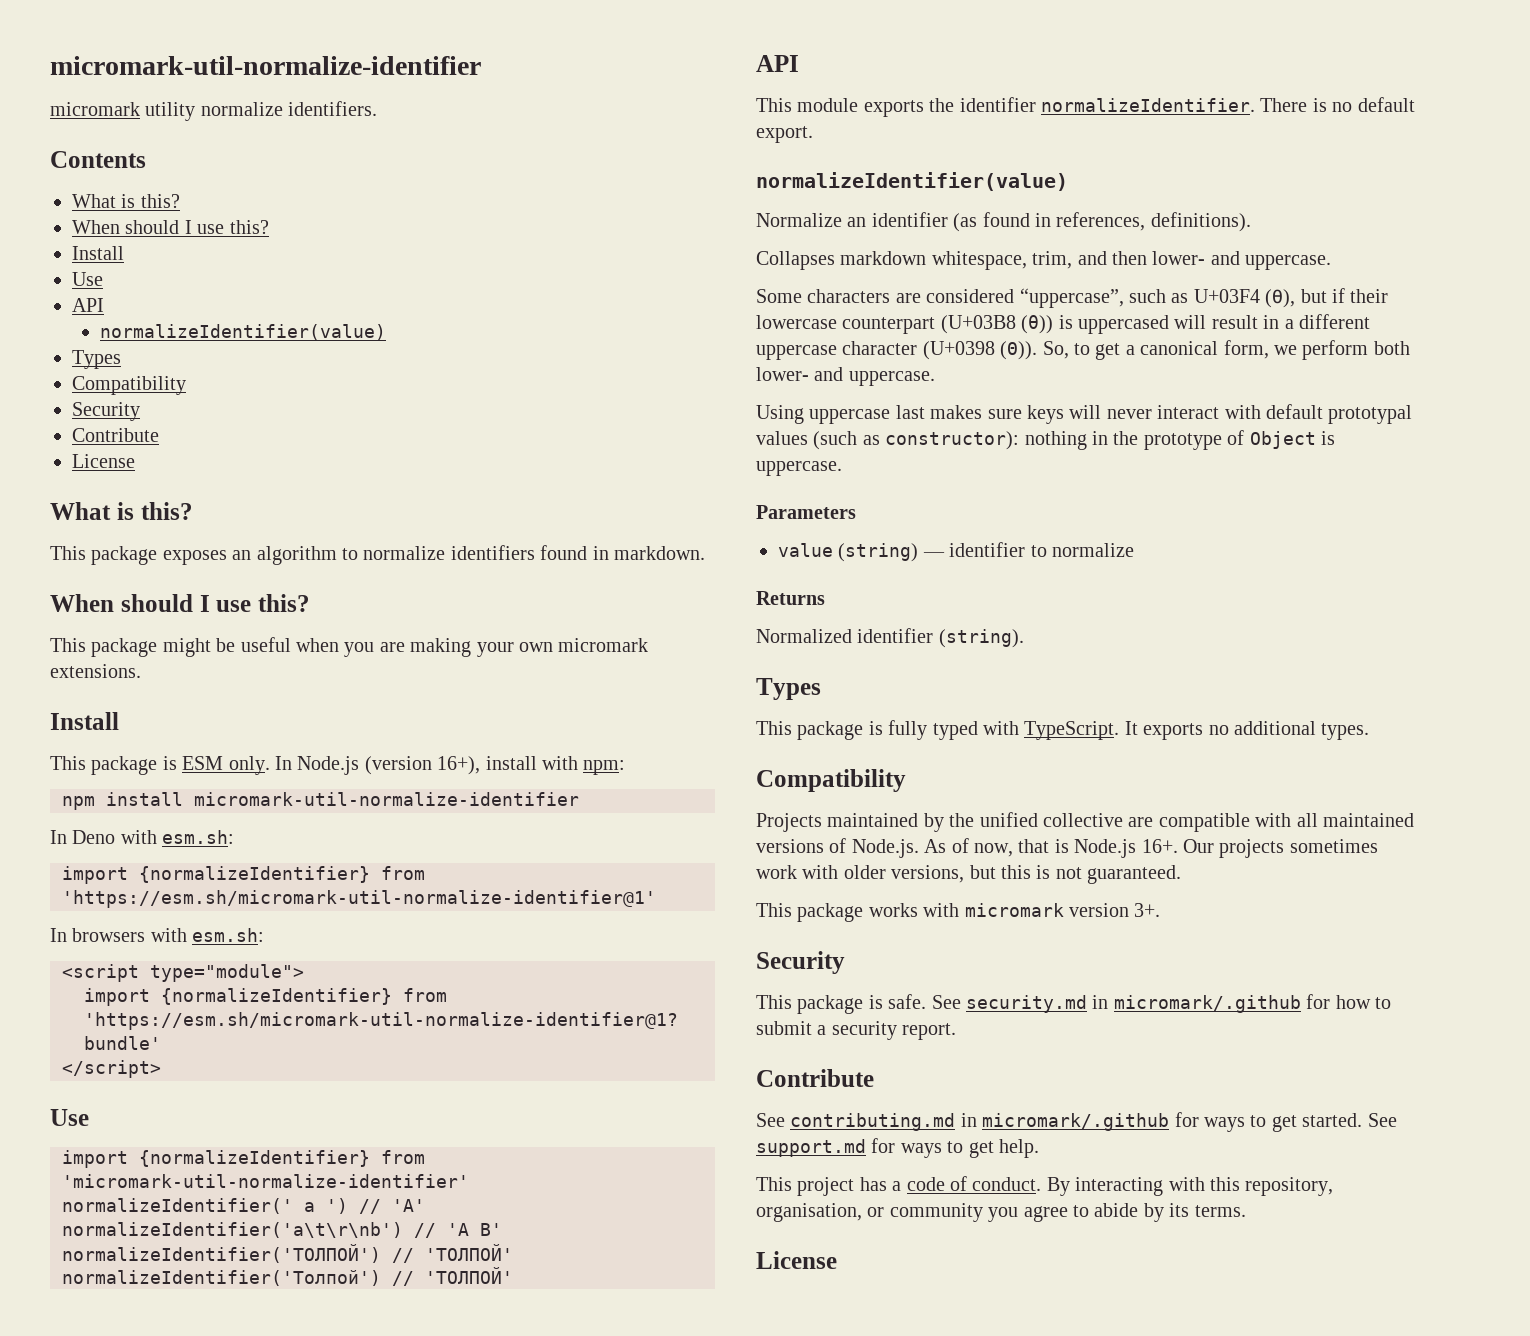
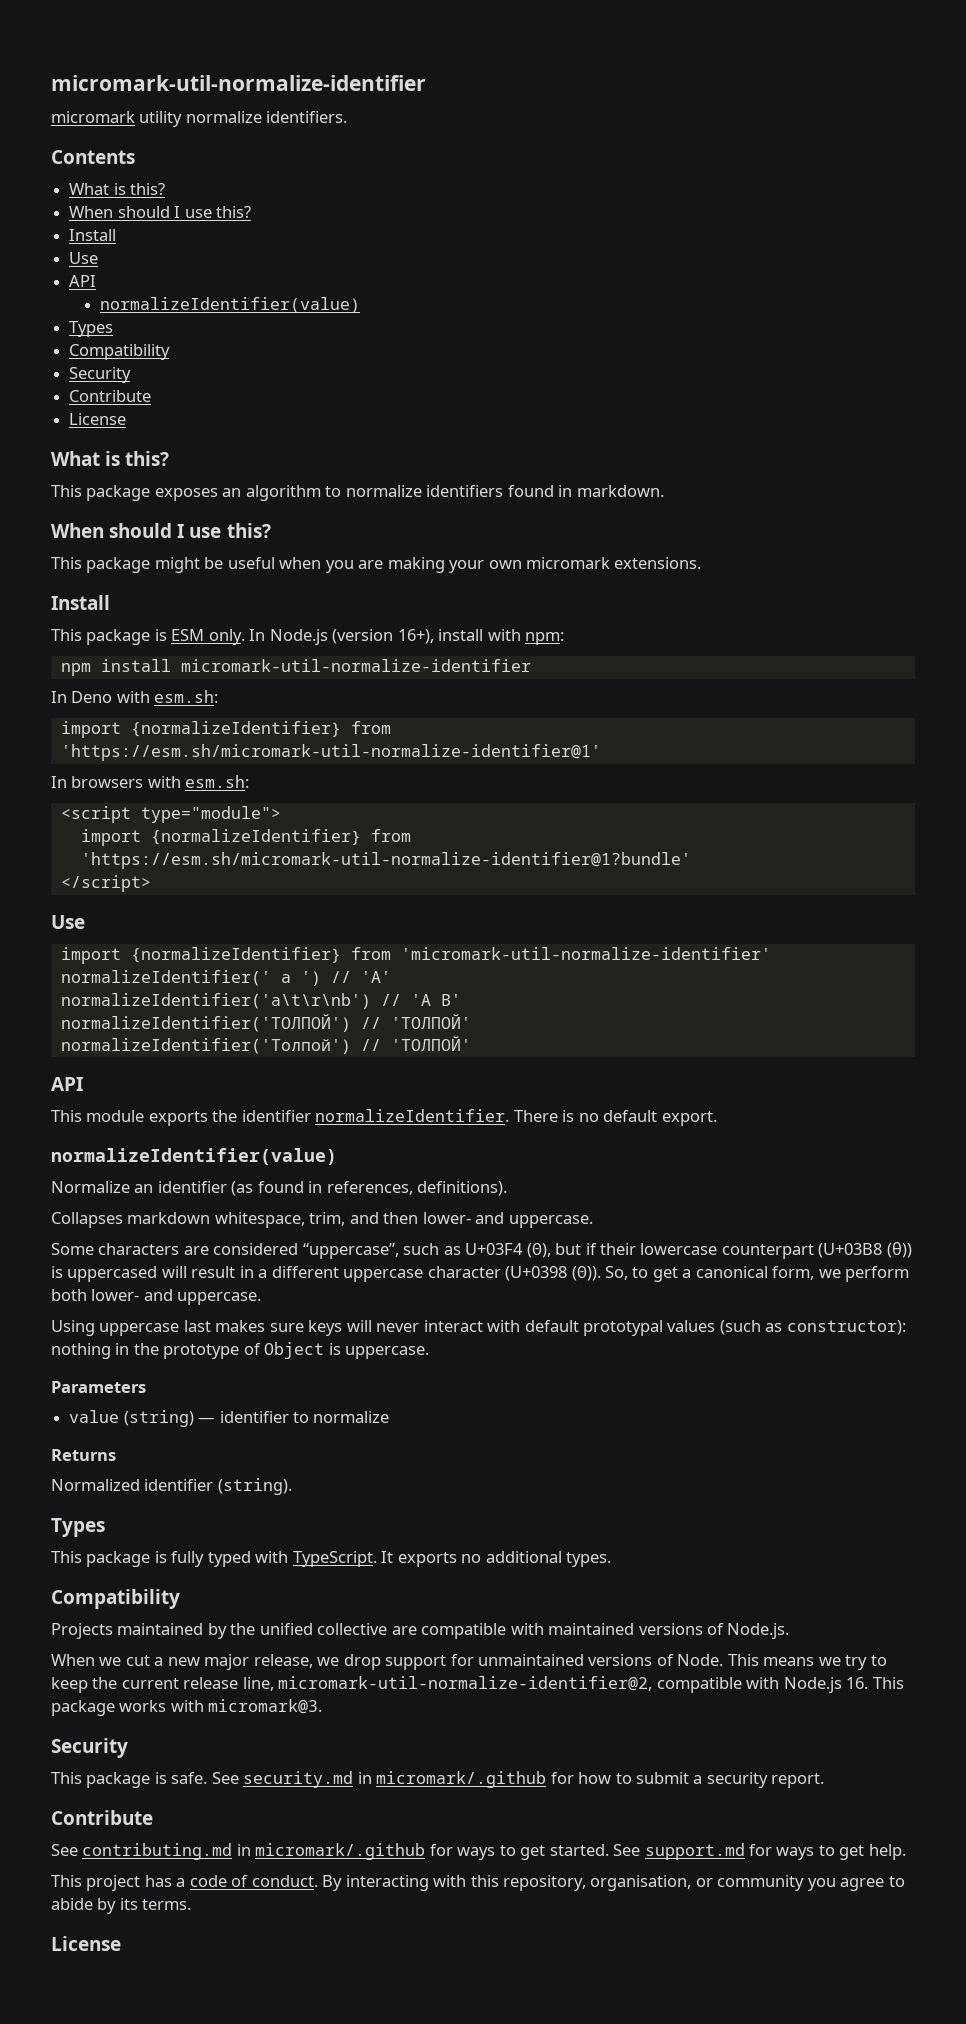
[1296,813,1318,827] all -> (544, 1629) none
[924,838,1378,858] [756,865,1182,884] As of now, that is Node.js 16+. Our projects sometimes work with older versions, but this is not guaranteed. // -> [51,1654,887,1670] [51,1676,869,1693] // When we cut a new major release, we drop support for unmaintained versions of Node. This means we try to keep the current release line, micromark-util-normalize-identifier@2, compatible with Node.js 16.
[964,903,1161,917] micromark version 3+. -> [208,1699,323,1714] micromark@3.

